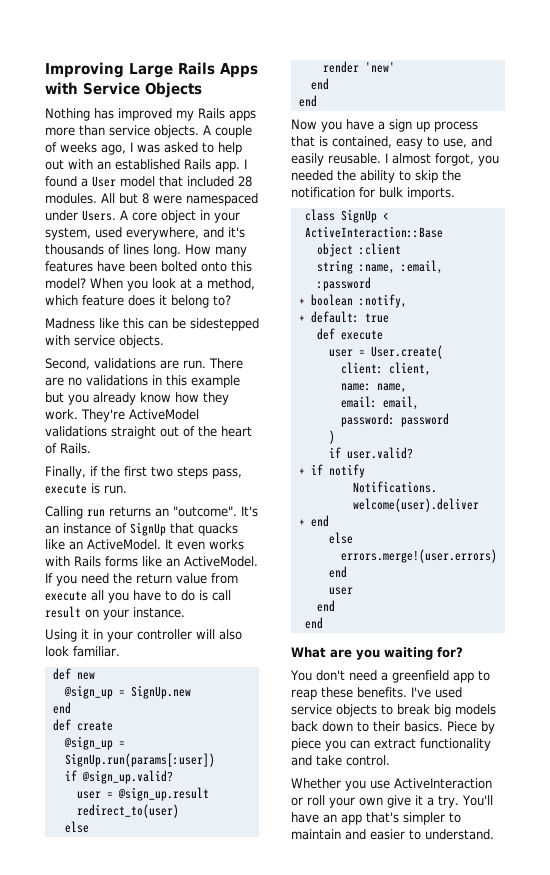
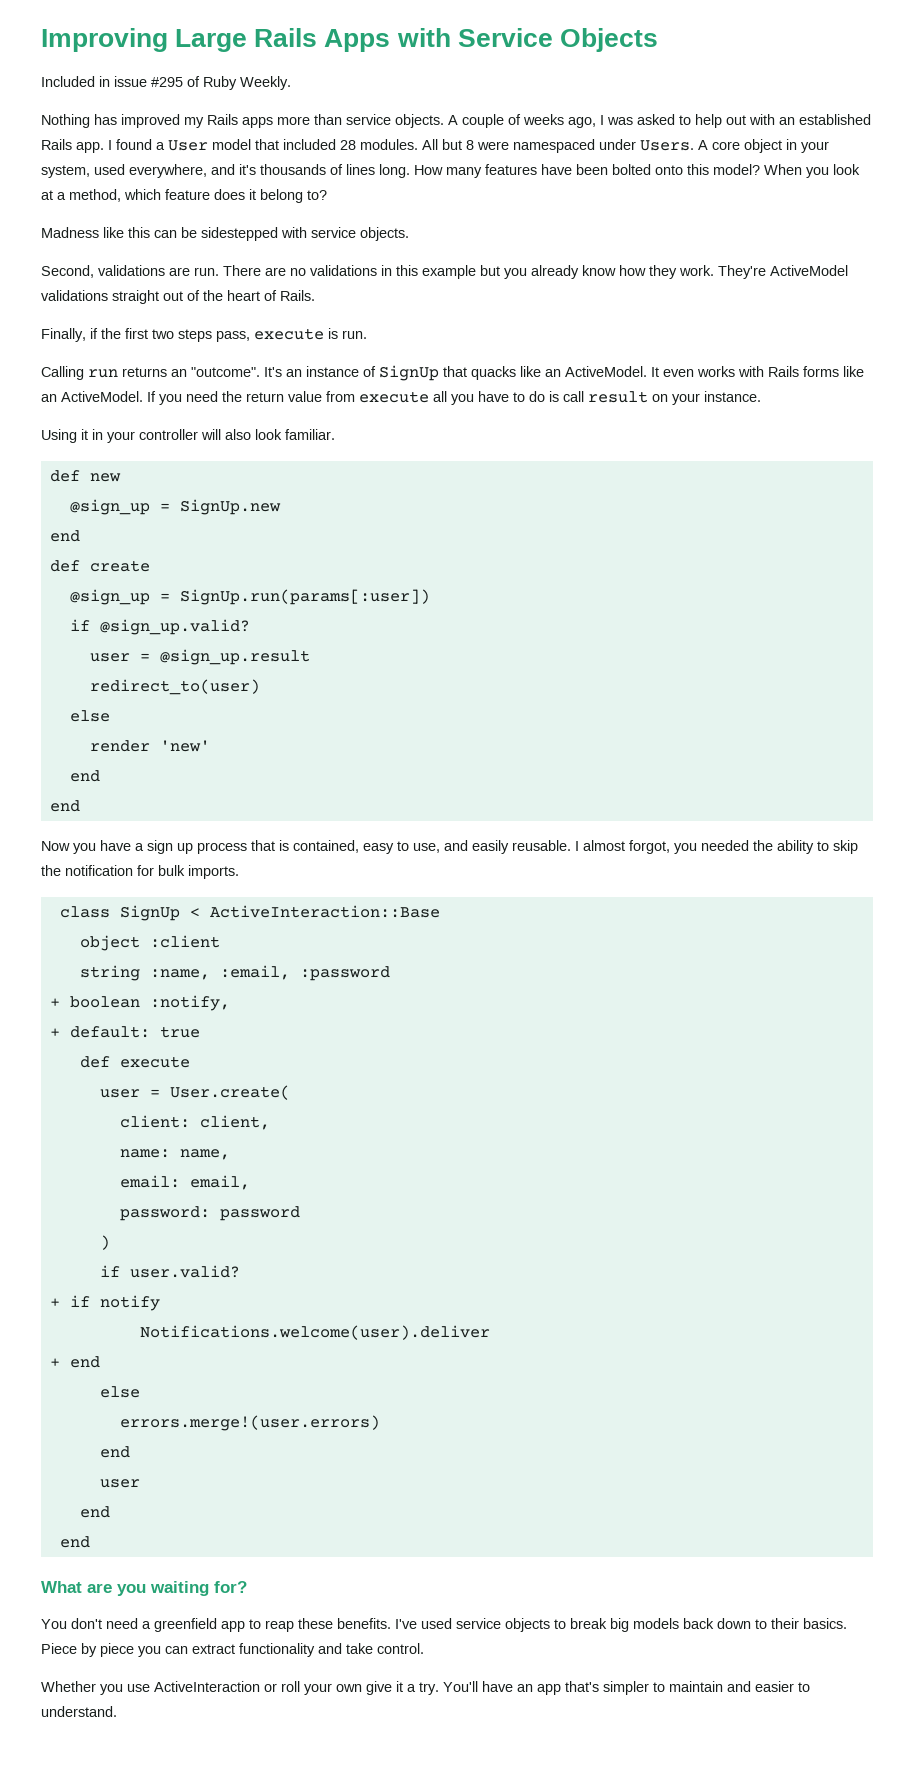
(202, 90) none -> [41,76,291,90] // Included in issue #295 of Ruby Weekly.

